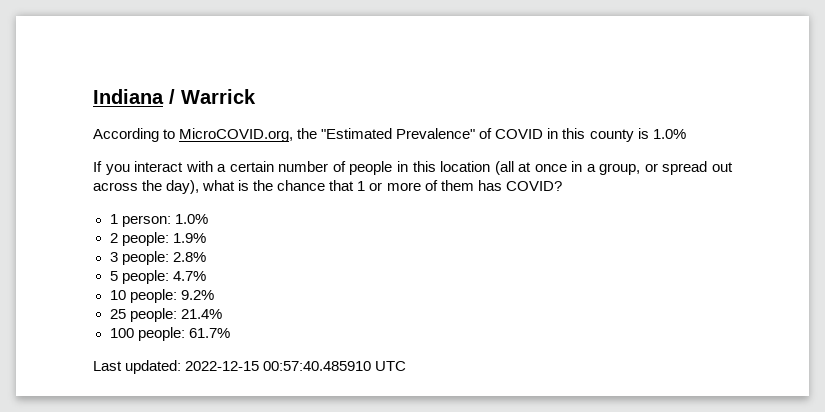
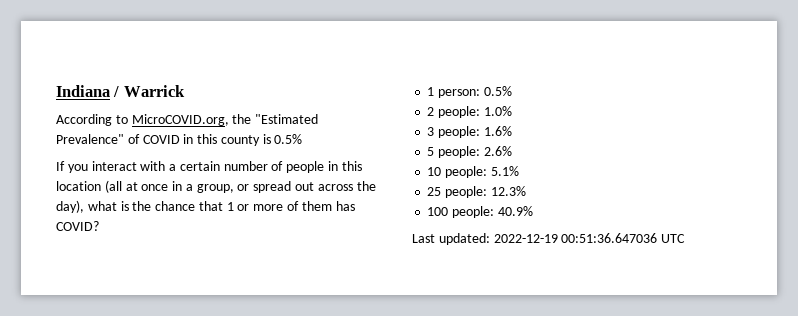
[652,129,686,139] 1.0% -> [274,134,303,144] 0.5%
[174,214,208,224] 1.0% -> [483,86,512,96] 0.5%
[172,233,206,243] 1.9% -> [483,106,512,116] 1.0%
[172,252,206,262] 2.8% -> [483,126,512,136] 1.6%
[172,271,206,281] 4.7% -> [483,146,512,156] 2.6%
[180,290,214,300] 9.2% -> [490,166,519,176] 5.1%
[180,309,222,319] 21.4% -> [490,186,526,196] 12.3%
[188,328,230,338] 61.7% -> [497,206,533,216] 40.9%
[185,361,372,371] 2022-12-15 00:57:40.485910 -> [493,233,658,243] 2022-12-19 00:51:36.647036

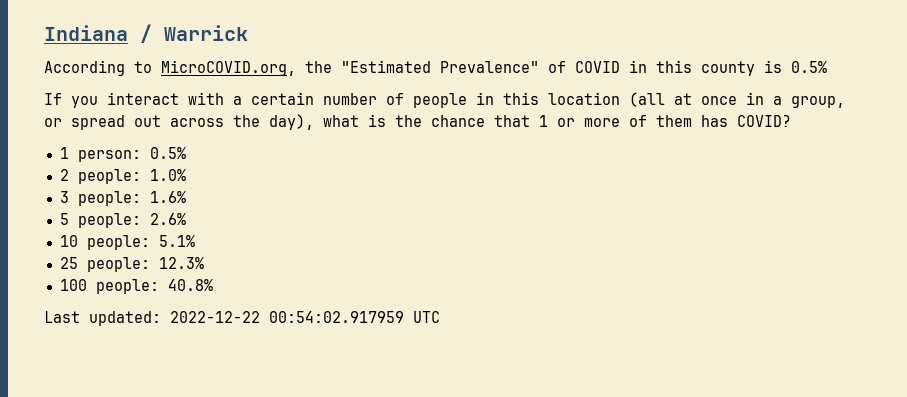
[497,206,533,216] 40.9% -> [167,279,213,291] 40.8%
[493,233,658,243] 2022-12-19 00:51:36.647036 -> [170,311,404,323] 2022-12-22 00:54:02.917959

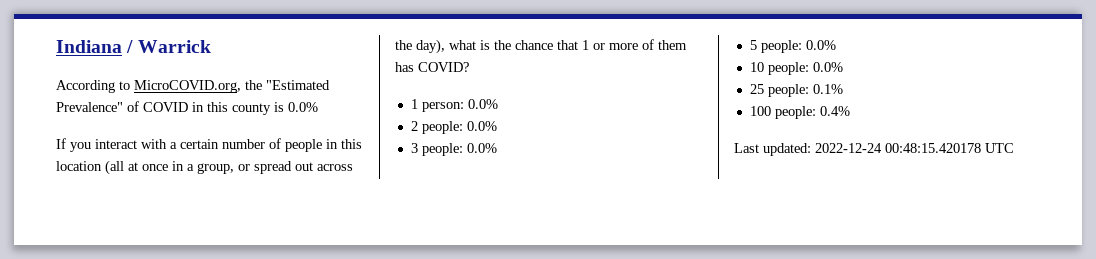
[791,61,827,73] 0.5% -> [288,102,318,112] 0.0%
[149,147,186,159] 0.5% -> [467,99,498,109] 0.0%
[149,169,186,181] 1.0% -> [466,121,497,131] 0.0%
[149,191,186,203] 1.6% -> [466,143,497,153] 0.0%
[149,213,186,225] 2.6% -> [805,40,836,50] 0.0%
[158,235,195,247] 5.1% -> [812,62,843,72] 0.0%
[158,257,204,269] 12.3% -> [812,84,843,94] 0.1%
[167,279,213,291] 40.8% -> [819,106,850,116] 0.4%
[170,311,404,323] 2022-12-22 00:54:02.917959 -> [815,143,981,153] 2022-12-24 00:48:15.420178

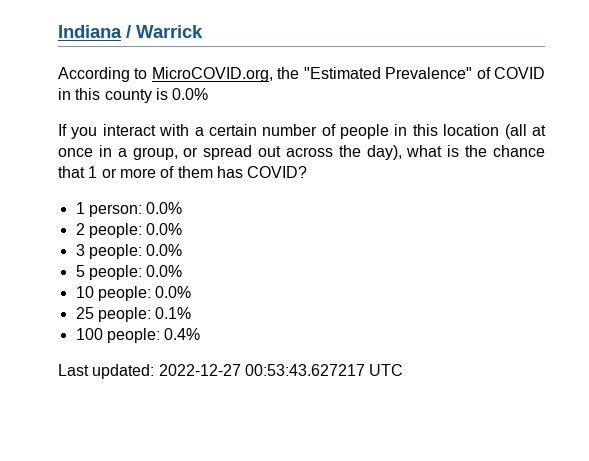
[815,143,981,153] 2022-12-24 00:48:15.420178 -> [158,364,365,376] 2022-12-27 00:53:43.627217

